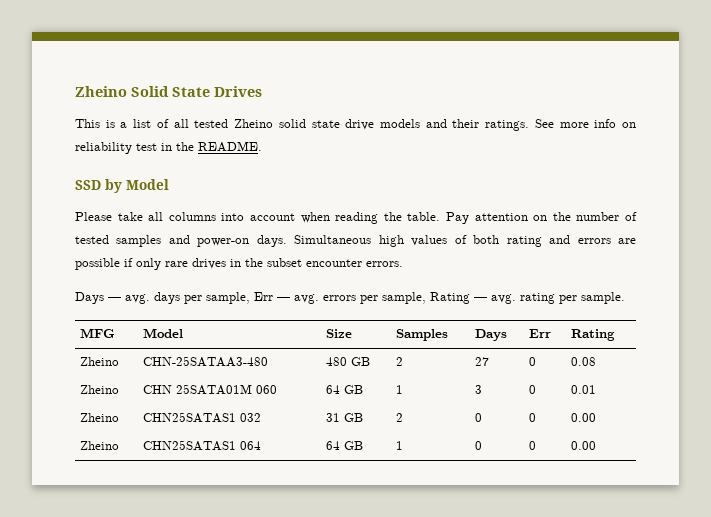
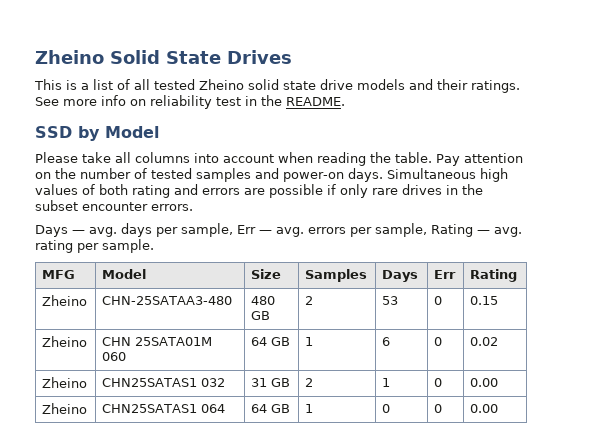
[475,357,490,366] [529,357,537,366] [571,357,597,366] 27 | 0 | 0.08 -> [382,296,399,305] [434,296,443,305] [470,296,499,305] 53 | 0 | 0.15
[475,385,483,394] [529,385,537,394] [571,385,597,394] 3 | 0 | 0.01 -> [382,337,391,346] [434,337,443,346] [470,337,499,346] 6 | 0 | 0.02
[475,413,483,422] 0 -> [382,378,391,387] 1

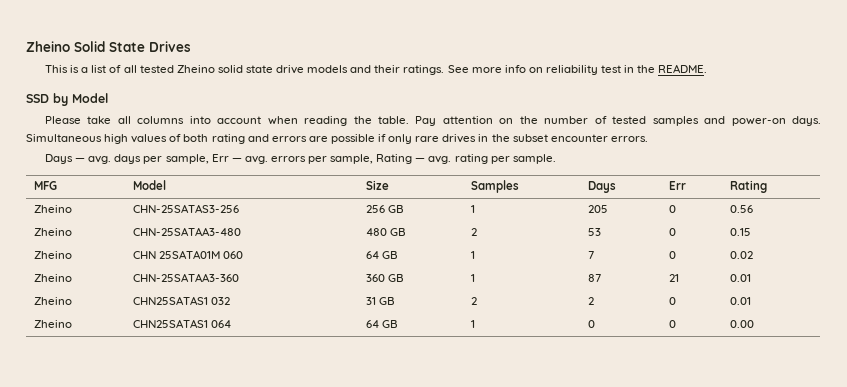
(518, 275) none -> [33,205,72,213] [132,204,239,213] [365,205,404,213] [470,205,475,213] [587,205,608,213] [668,205,676,213] [729,205,753,213] // Zheino | CHN-25SATAS3-256 | 256 GB | 1 | 205 | 0 | 0.56
[382,337,391,346] 6 -> [587,251,594,259] 7
(499, 341) none -> [33,274,72,282] [132,273,239,282] [365,274,404,282] [470,274,475,282] [587,274,601,282] [668,274,679,282] [729,274,751,282] // Zheino | CHN-25SATAA3-360 | 360 GB | 1 | 87 | 21 | 0.01
[382,378,391,387] [434,378,443,387] [470,378,499,387] 1 | 0 | 0.00 -> [587,297,594,305] [668,297,676,305] [729,297,751,305] 2 | 0 | 0.01

